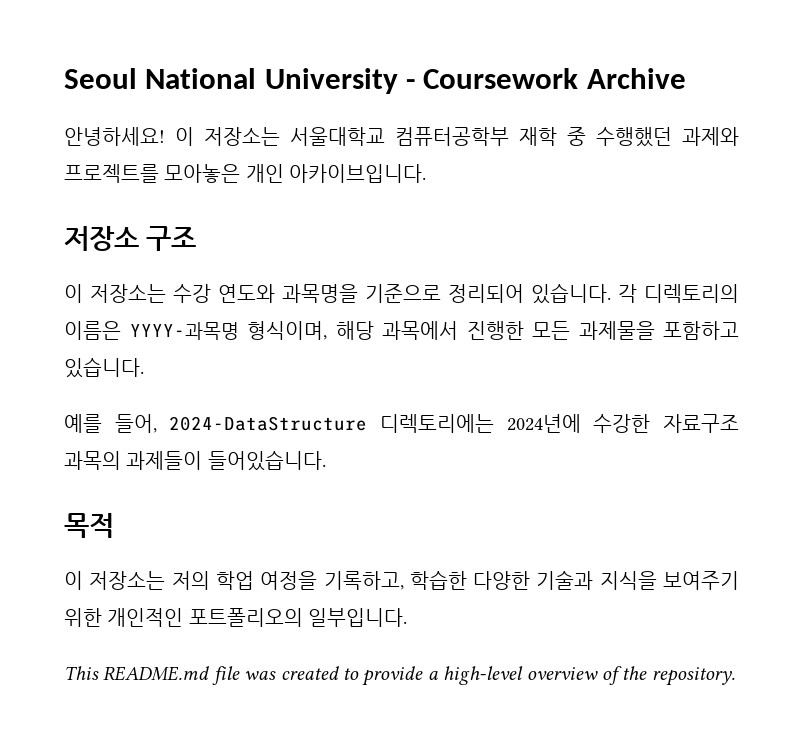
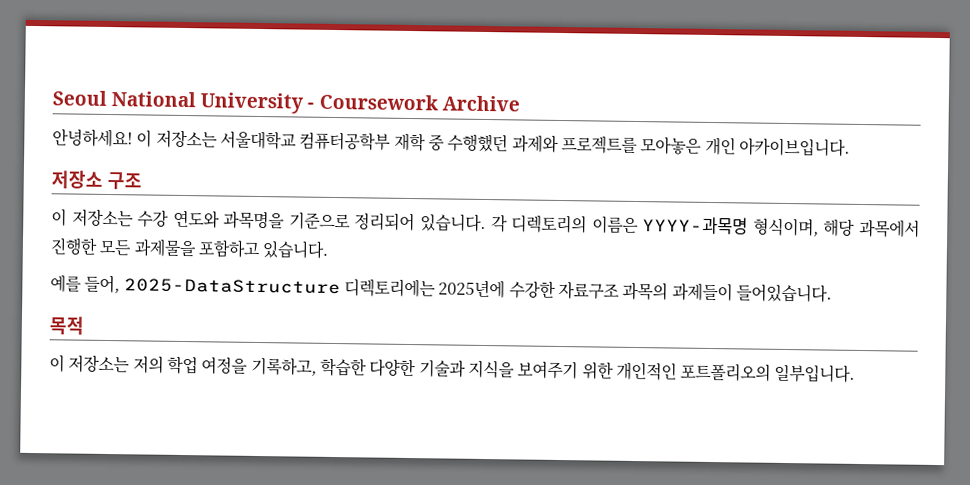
[169,414,581,433] 2024-DataStructure 디렉토리에는 2024년에 -> [123,278,506,299] 2025-DataStructure 디렉토리에는 2025년에
[64,666,735,686] // This README.md file was created to provide a high-level overview of the repository. -> (856, 373) none

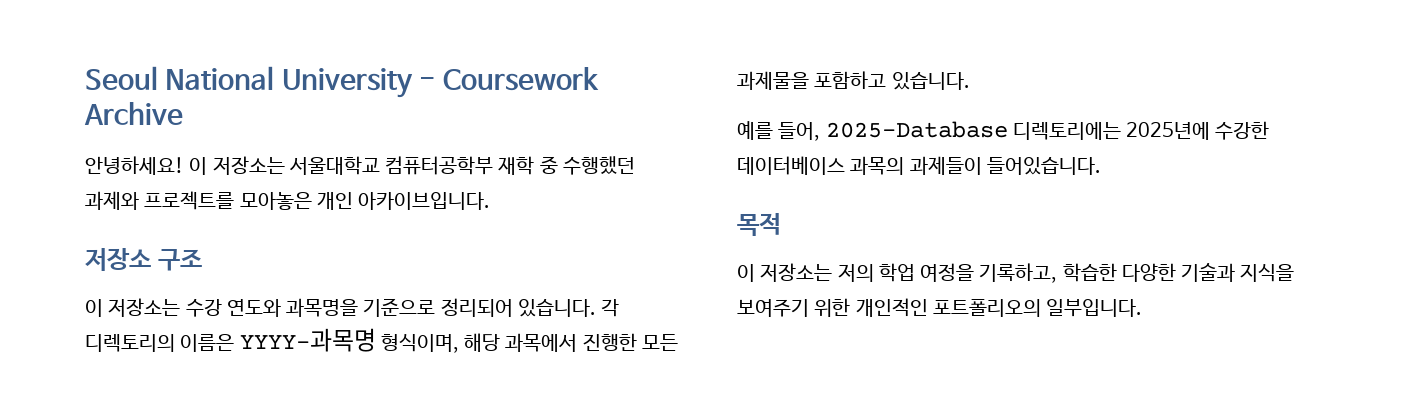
[123,278,341,295] 2025-DataStructure -> [825,121,1008,138] 2025-Database
[557,280,620,300] 자료구조 -> [737,156,845,175] 데이터베이스

